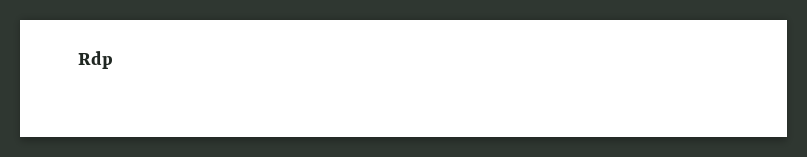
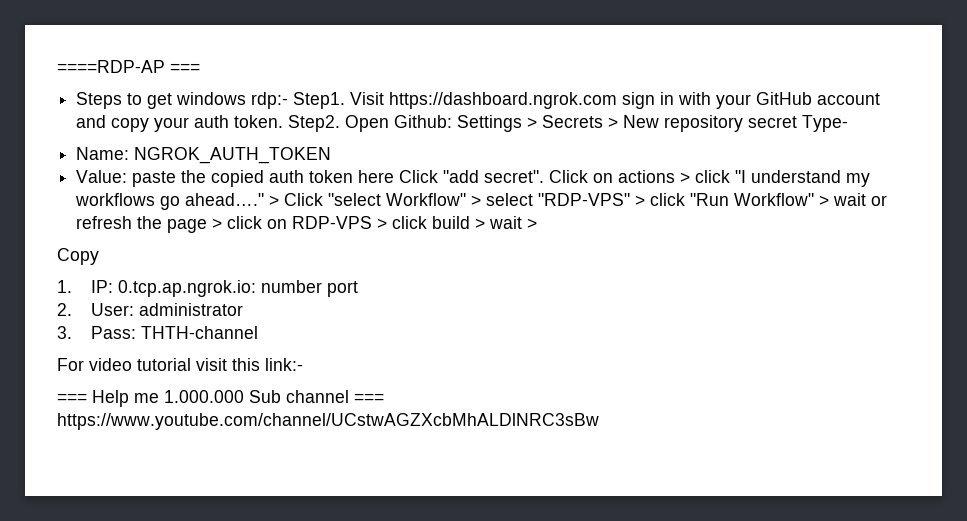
[78,51,113,69] Rdp -> [57,60,200,73] [76,92,881,109] [76,115,849,132] [76,147,332,164] [76,170,871,187] [75,193,888,210] [76,216,538,233] [57,248,99,265] [57,280,358,297] [57,303,243,316] [57,326,258,339] [57,358,303,371] [57,390,384,407] [57,413,599,430] ====RDP-AP === // Steps to get windows rdp:- Step1. Visit https://dashboard.ngrok.com sign in with your GitHub account and copy your auth token. Step2. Open Github: Settings > Secrets > New repository secret Type- // Name: NGROK_AUTH_TOKEN // Value: paste the copied auth token here Click "add secret". Click on actions > click "I understand my workflows go ahead…." > Click "select Workflow" > select "RDP-VPS" > click "Run Workflow" > wait or refresh the page > click on RDP-VPS > click build > wait > // Copy // 1. IP: 0.tcp.ap.ngrok.io: number port // 2. User: administrator // 3. Pass: THTH-channel // For video tutorial visit this link:- // === Help me 1.000.000 Sub channel === https://www.youtube.com/channel/UCstwAGZXcbMhALDlNRC3sBw

